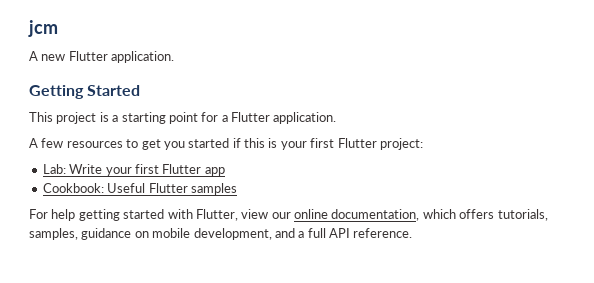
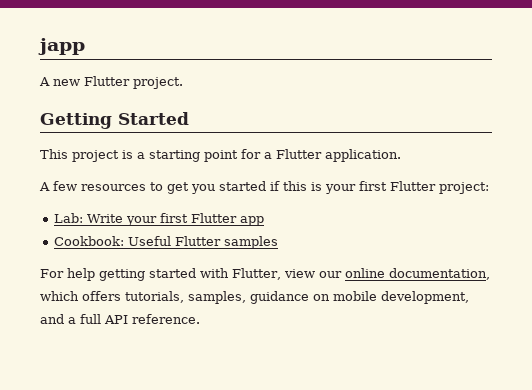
[28,20,58,37] jcm -> [38,38,85,55] japp
[111,51,175,63] application. -> [133,77,183,89] project.

